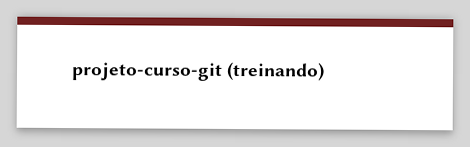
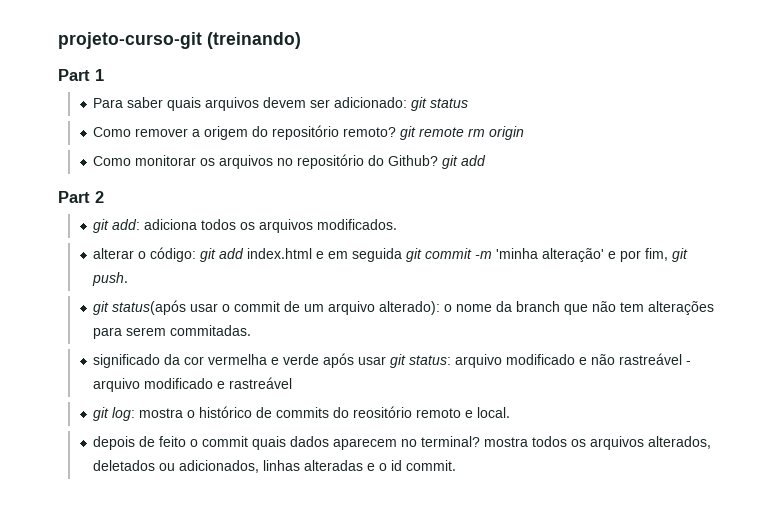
(326, 71) none -> [58,69,104,81] [93,97,469,111] [93,125,525,140] [93,154,487,169] [58,191,104,203] [93,219,398,233] [93,247,689,262] [92,272,129,286] [93,300,715,315] [93,325,252,339] [93,353,692,368] [93,377,293,392] [93,406,511,421] [93,436,712,450] [93,460,457,473] // Part 1 // Para saber quais arquivos devem ser adicionado: git status // Como remover a origem do repositório remoto? git remote rm origin // Como monitorar os arquivos no repositório do Github? git add // Part 2 // git add: adiciona todos os arquivos modificados. // alterar o código: git add index.html e em seguida git commit -m 'minha alteração' e por fim, git push. // git status(após usar o commit de um arquivo alterado): o nome da branch que não tem alterações para serem commitadas. // significado da cor vermelha e verde após usar git status: arquivo modificado e não rastreável - arquivo modificado e rastreável // git log: mostra o histórico de commits do reositório remoto e local. // depois de feito o commit quais dados aparecem no terminal? mostra todos os arquivos alterados, deletados ou adicionados, linhas alteradas e o id commit.

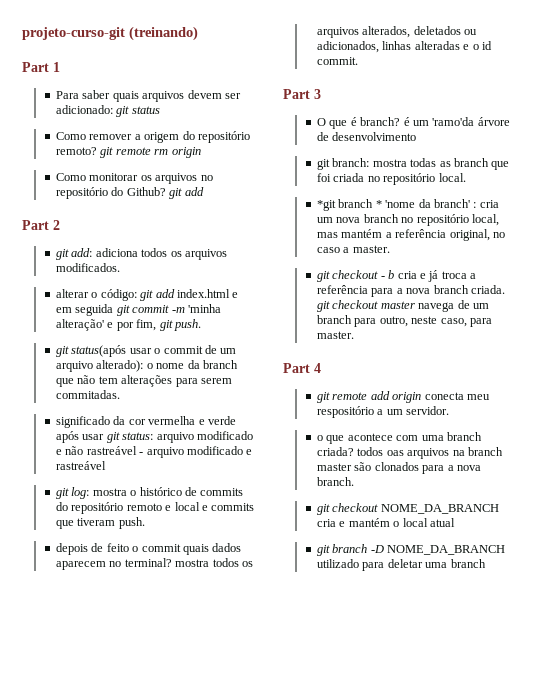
[353,406,413,418] reositório -> [71,502,124,514] repositório
[477,407,511,418] local. -> [174,502,255,511] [56,517,145,529] local e commits que tiveram push.
(457, 465) none -> [283,89,321,99] [317,117,510,129] [317,132,417,141] [317,158,510,170] [317,173,466,185] [317,199,499,211] [317,214,499,226] [317,229,505,241] [317,245,390,253] [317,270,477,282] [317,285,505,297] [317,300,489,312] [317,315,492,327] [317,331,355,339] [283,363,321,373] [317,391,490,403] [317,406,450,418] [317,432,482,444] [317,447,503,459] [317,462,481,474] [317,477,355,486] [317,503,499,515] [317,518,455,527] [317,544,506,556] [317,559,486,571] // Part 3 // O que é branch? é um 'ramo'da árvore de desenvolvimento // git branch: mostra todas as branch que foi criada no repositório local. // *git branch * 'nome da branch' : cria um nova branch no repositório local, mas mantém a referência original, no caso a master. // git checkout - b cria e já troca a referência para a nova branch criada. git checkout master navega de um branch para outro, neste caso, para master. // Part 4 // git remote add origin conecta meu respositório a um servidor. // o que acontece com uma branch criada? todos oas arquivos na branch master são clonados para a nova branch. // git checkout NOME_DA_BRANCH cria e mantém o local atual // git branch -D NOME_DA_BRANCH utilizado para deletar uma branch

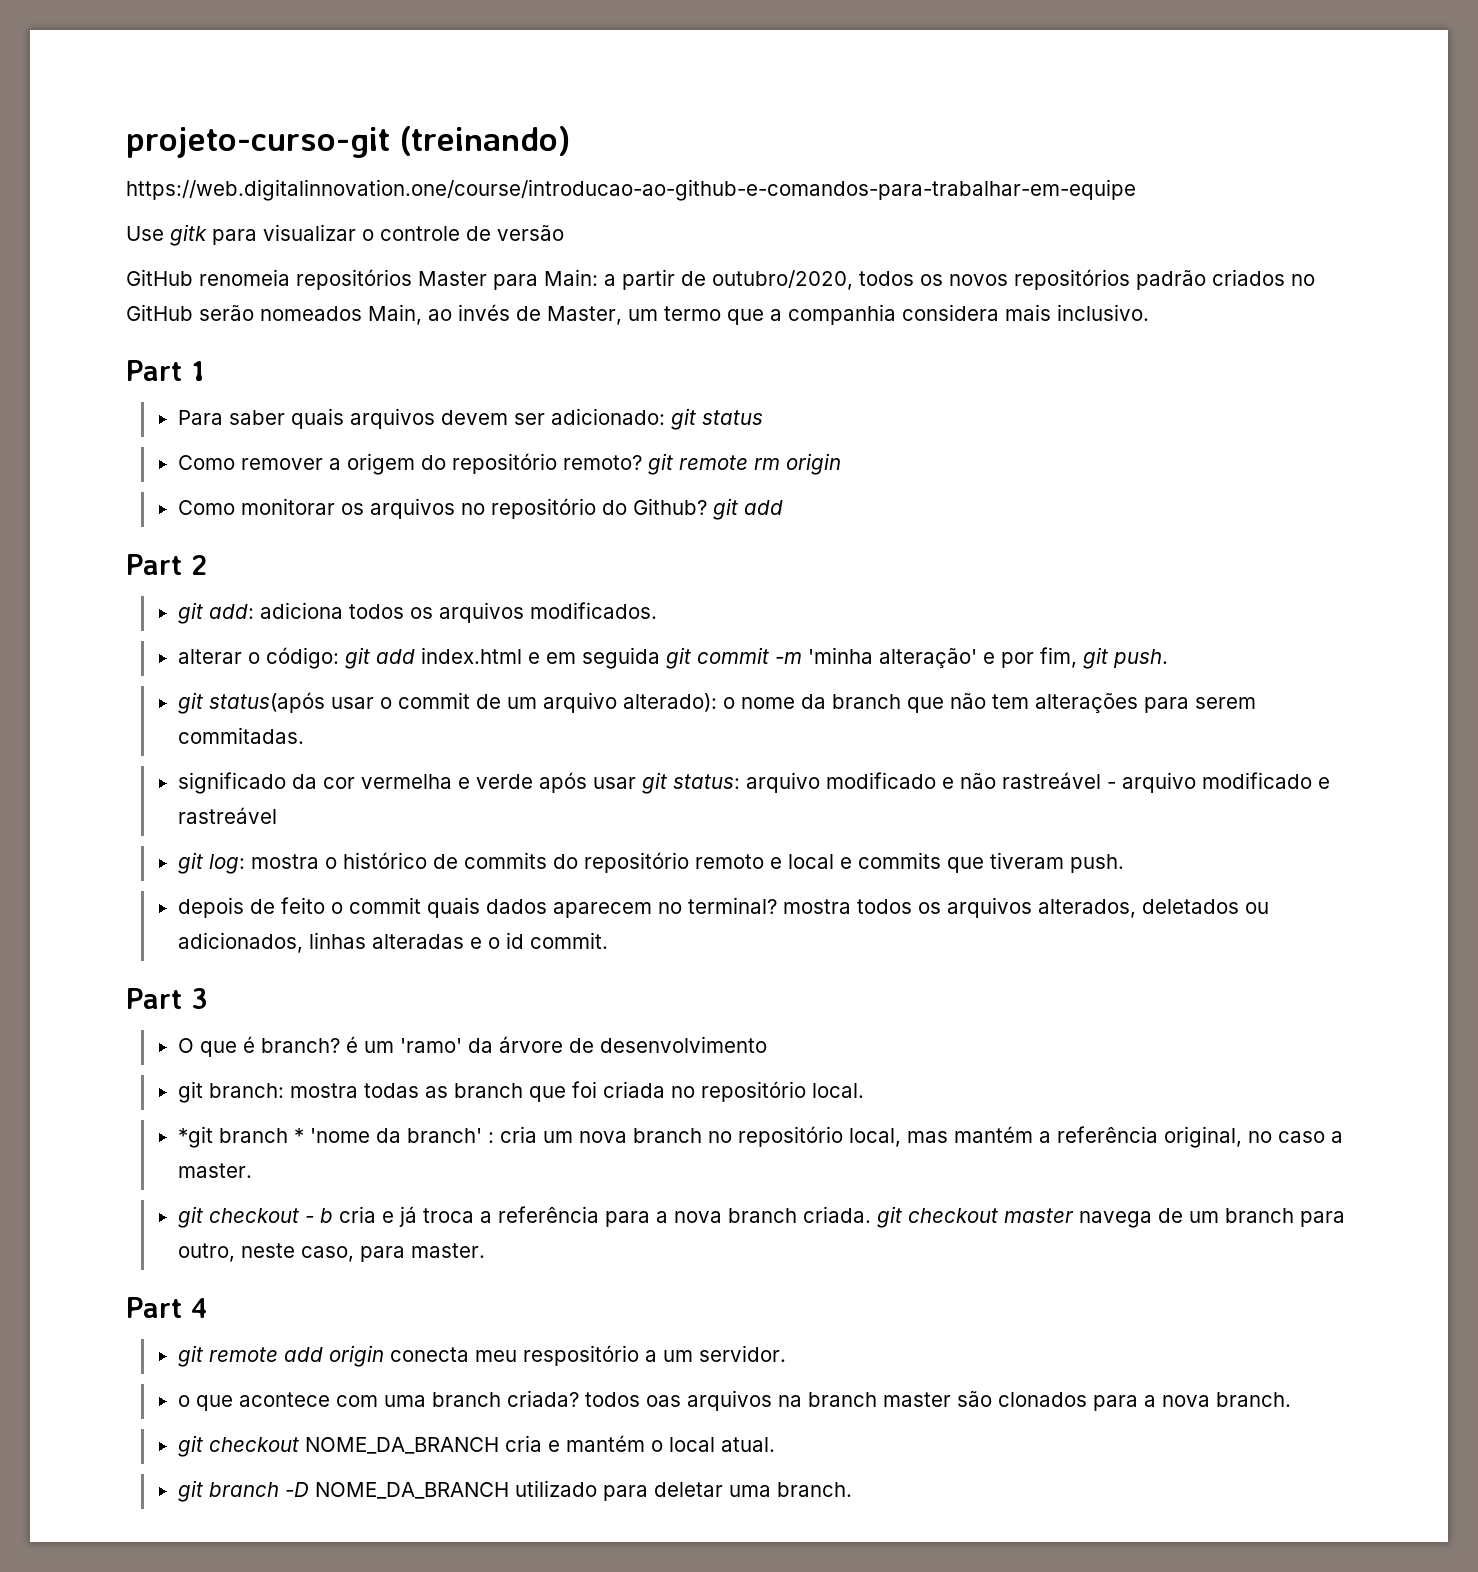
(198, 33) none -> [126,179,1136,201] [126,224,564,246] [126,269,1315,290] [126,304,1149,325] // https://web.digitalinnovation.one/course/introducao-ao-github-e-comandos-para-trabalhar-em-equipe // Use gitk para visualizar o controle de versão // GitHub renomeia repositórios Master para Main: a partir de outubro/2020, todos os novos repositórios padrão criados no GitHub serão nomeados Main, ao invés de Master, um termo que a companhia considera mais inclusivo.
[432,117,475,126] 'ramo'da -> [399,1038,493,1053] 'ramo' da
[429,518,455,527] atual -> [720,1437,775,1452] atual.
[450,559,486,568] branch -> [776,1482,852,1497] branch.

